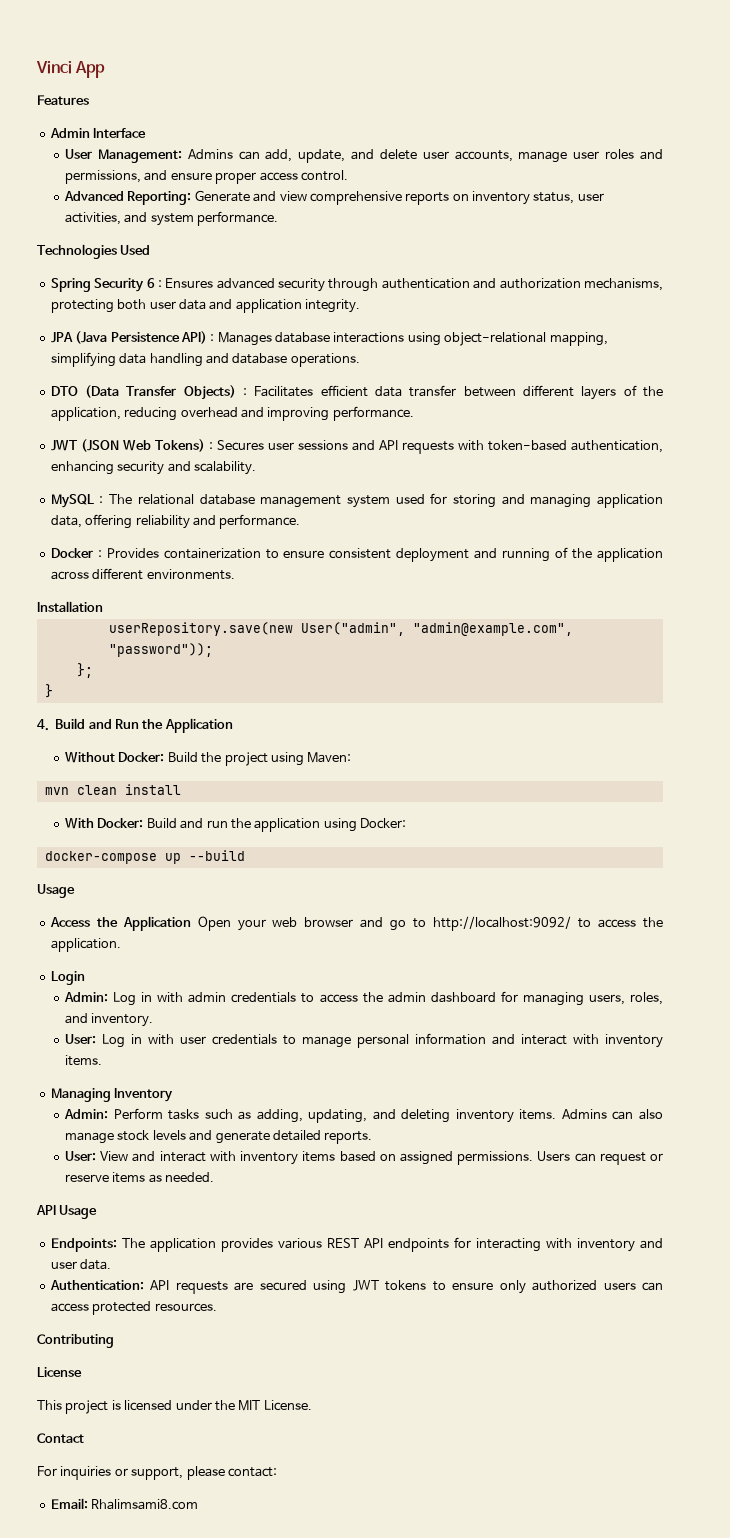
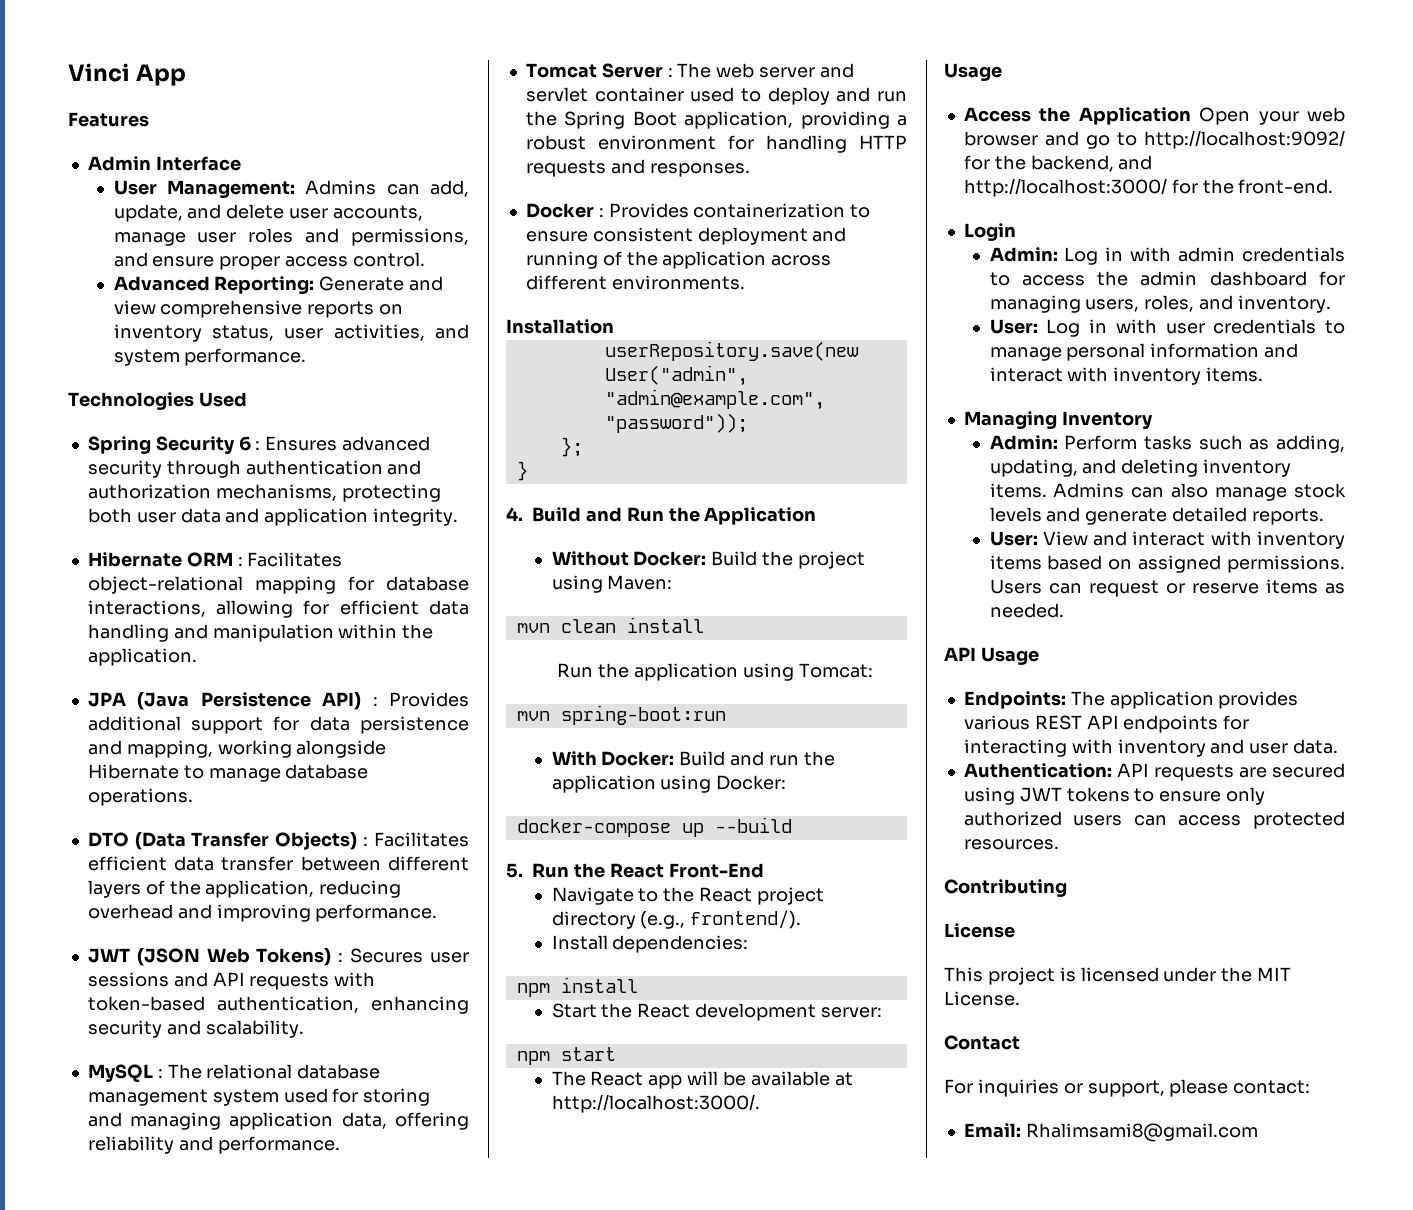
(360, 306) none -> [87,552,343,567] [87,576,469,594] [87,600,470,618] [87,624,434,642] [87,648,197,666] // Hibernate ORM : Facilitates object-relational mapping for database interactions, allowing for efficient data handling and manipulation within the application.
[217,332,608,346] [50,352,229,367] Manages database interactions using object-relational mapping, simplifying data handling and -> [389,692,469,707] [87,716,469,734] [87,740,387,758] [87,764,281,782] Provides additional support for data persistence and mapping, working alongside Hibernate to manage
(301, 521) none -> [525,63,854,78] [525,87,907,105] [525,111,907,129] [525,135,907,153] [525,159,750,177] // Tomcat Server : The web server and servlet container used to deploy and run the Spring Boot application, providing a robust environment for handling HTTP requests and responses.
(181, 789) none -> [557,663,873,681] [516,705,726,725] // Run the application using Tomcat: // mvn spring-boot:run
(245, 855) none -> [506,863,764,878] [551,887,824,905] [551,910,802,929] [551,935,749,953] [516,977,638,997] [551,1003,882,1021] [516,1047,616,1065] [551,1071,853,1089] [551,1094,760,1113] // 5. Run the React Front-End // Navigate to the React project directory (e.g., frontend/). // Install dependencies: // npm install // Start the React development server: // npm start // The React app will be available at http://localhost:3000/.
[578,917,664,928] [50,938,121,952] to access the application. -> [963,155,1153,172] [963,178,1334,197] for the backend, and http://localhost:3000/ for the front-end.
[91,1499,199,1510] Rhalimsami8.com -> [1025,1123,1258,1142] Rhalimsami8@gmail.com

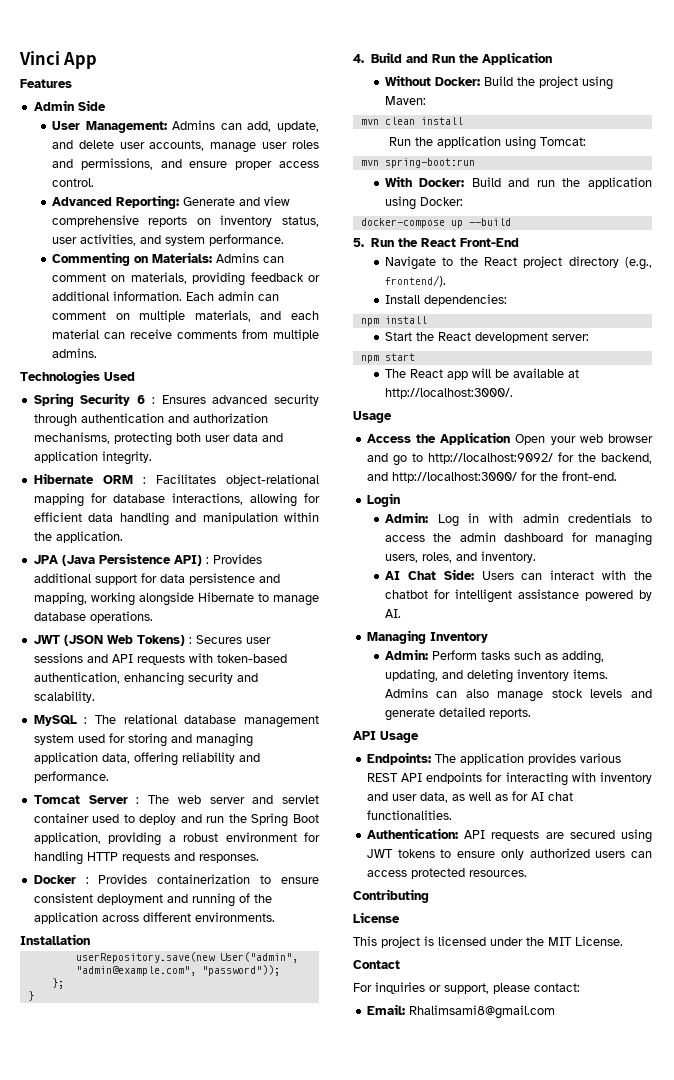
[155,156,241,171] Interface -> [77,100,106,111] Side
(307, 357) none -> [51,252,284,266] [51,272,320,286] [51,291,279,301] [51,310,319,322] [51,329,319,341] [51,348,97,358] // Commenting on Materials: Admins can comment on materials, providing feedback or additional information. Each admin can comment on multiple materials, and each material can receive comments from multiple admins.
[87,832,469,850] [87,856,470,871] [87,880,402,898] [87,904,438,922] // DTO (Data Transfer Objects) : Facilitates efficient data transfer between different layers of the application, reducing overhead and improving performance. -> (153, 617) none
[989,319,1345,337] [989,343,1299,361] [989,367,1264,385] User: Log in with user credentials to manage personal information and interact with inventory items. -> [384,569,652,580] [384,589,652,603] [384,609,401,618] AI Chat Side: Users can interact with the chatbot for intelligent assistance powered by AI.
[989,531,1345,549] [989,555,1345,573] [989,579,1345,597] [989,603,1064,618] // User: View and interact with inventory items based on assigned permissions. Users can request or reserve items as needed. -> (531, 713) none
[1293,739,1339,754] data. -> [419,791,573,803] [366,810,452,820] data, as well as for AI chat functionalities.

